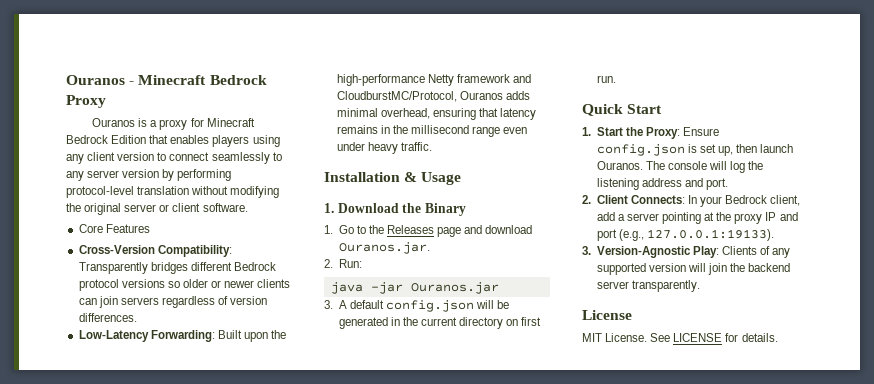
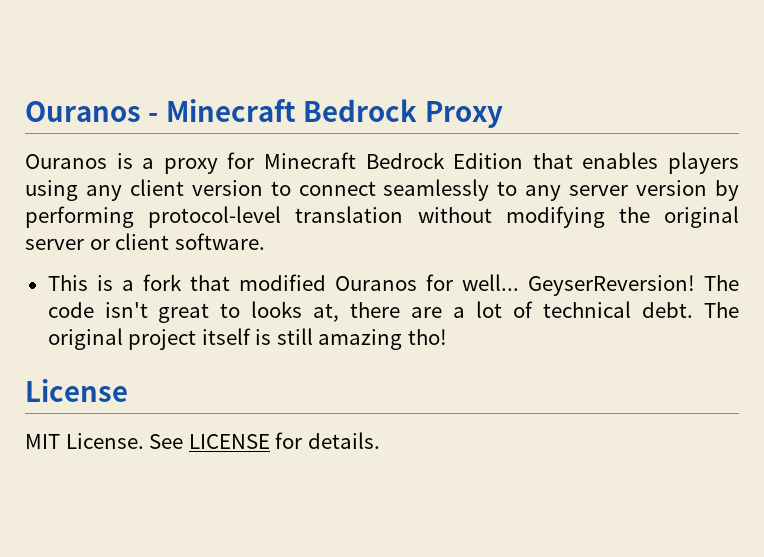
[78,224,150,233] [78,245,232,257] [78,262,276,274] [78,279,291,291] [78,296,268,308] [78,313,137,322] [78,330,287,342] [336,74,531,86] [336,91,530,102] [336,108,537,120] [336,125,528,137] [336,142,432,154] [324,172,462,185] [324,203,466,216] [324,225,533,237] [338,242,430,254] [324,259,362,268] [330,282,499,294] [324,300,510,312] [338,317,542,329] [596,75,616,83] [582,104,663,116] [582,127,720,139] [596,144,794,156] [596,161,764,173] [596,178,729,190] [582,195,801,207] [596,212,798,224] [596,229,774,241] [582,246,791,258] [596,263,791,275] [596,280,700,292] Core Features // Cross-Version Compatibility: Transparently bridges different Bedrock protocol versions so older or newer clients can join servers regardless of version differences. // Low-Latency Forwarding: Built upon the high-performance Netty framework and CloudburstMC/Protocol, Ouranos adds minimal overhead, ensuring that latency remains in the millisecond range even under heavy traffic. // Installation & Usage // 1. Download the Binary // 1. Go to the Releases page and download Ouranos.jar. // 2. Run: // java -jar Ouranos.jar // 3. A default config.json will be generated in the current directory on first run. // Quick Start // 1. Start the Proxy: Ensure config.json is set up, then launch Ouranos. The console will log the listening address and port. // 2. Client Connects: In your Bedrock client, add a server pointing at the proxy IP and port (e.g., 127.0.0.1:19133). // 3. Version-Agnostic Play: Clients of any supported version will join the backend server transparently. -> [47,274,740,296] [47,301,740,323] [47,328,447,350] This is a fork that modified Ouranos for well... GeyserReversion! The code isn't great to looks at, there are a lot of technical debt. The original project itself is still amazing tho!

